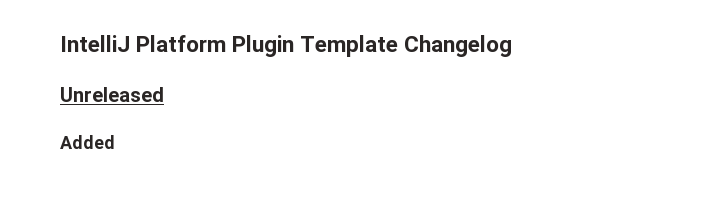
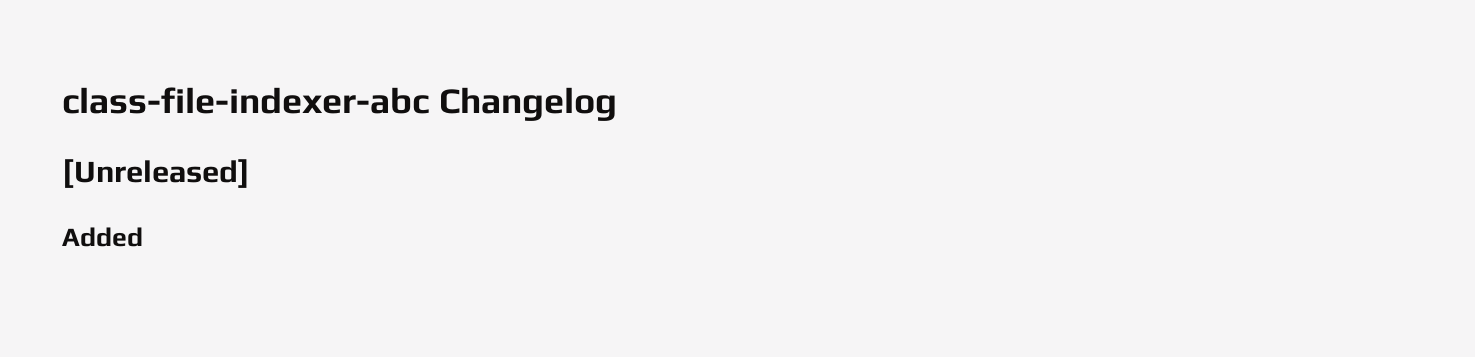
[60,35,399,57] IntelliJ Platform Plugin Template -> [62,87,429,114] class-file-indexer-abc
[60,87,164,102] Unreleased -> [62,159,250,188] [Unreleased]

